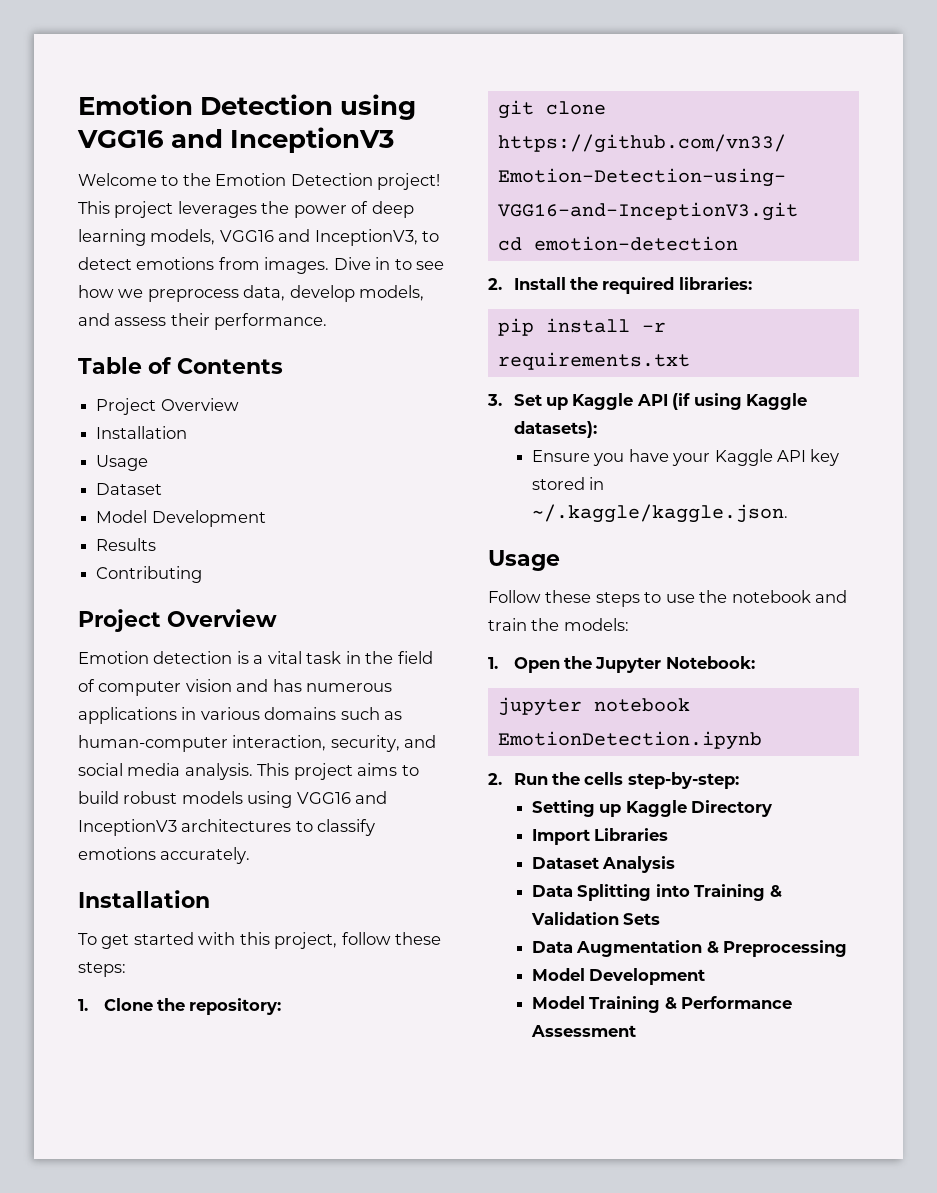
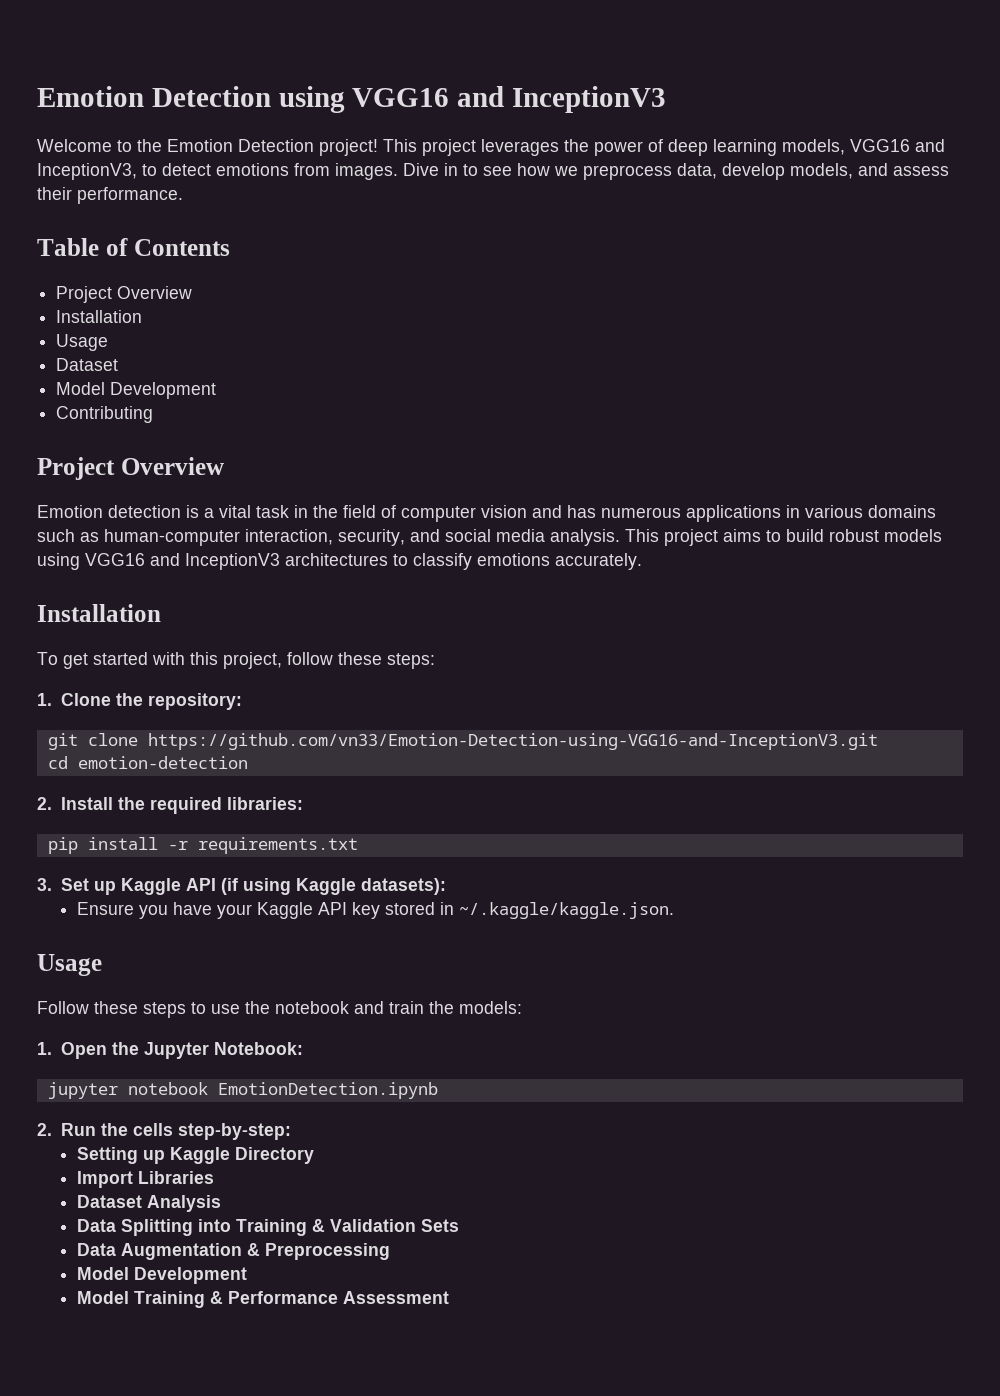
[96,538,157,551] // Results -> (217, 390) none

